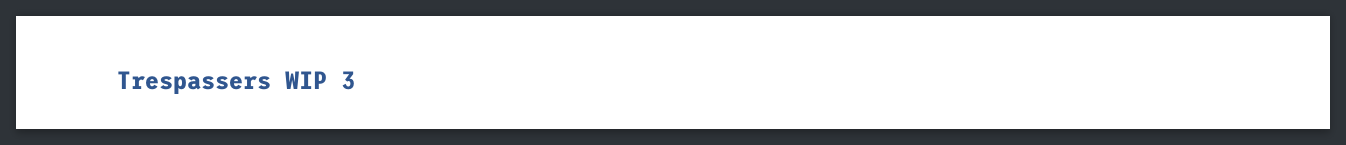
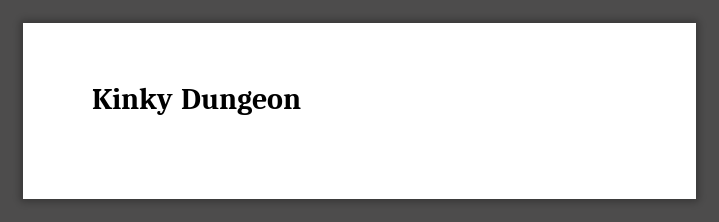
[117,71,355,94] Trespassers WIP 3 -> [92,87,301,115] Kinky Dungeon

